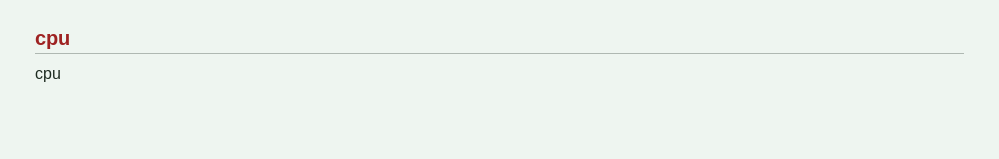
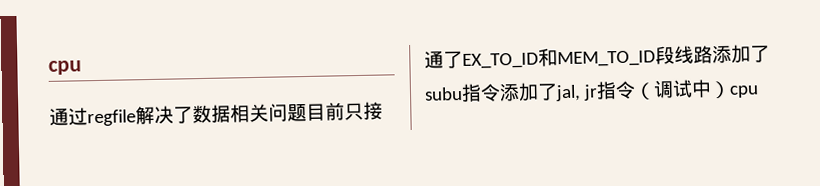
(70, 41) none -> [49,101,383,127] [424,44,770,69] [424,79,731,102] 通过regfile解决了数据相关问题目前只接通了EX_TO_ID和MEM_TO_ID段线路添加了subu指令添加了jal, jr指令（调试中）

